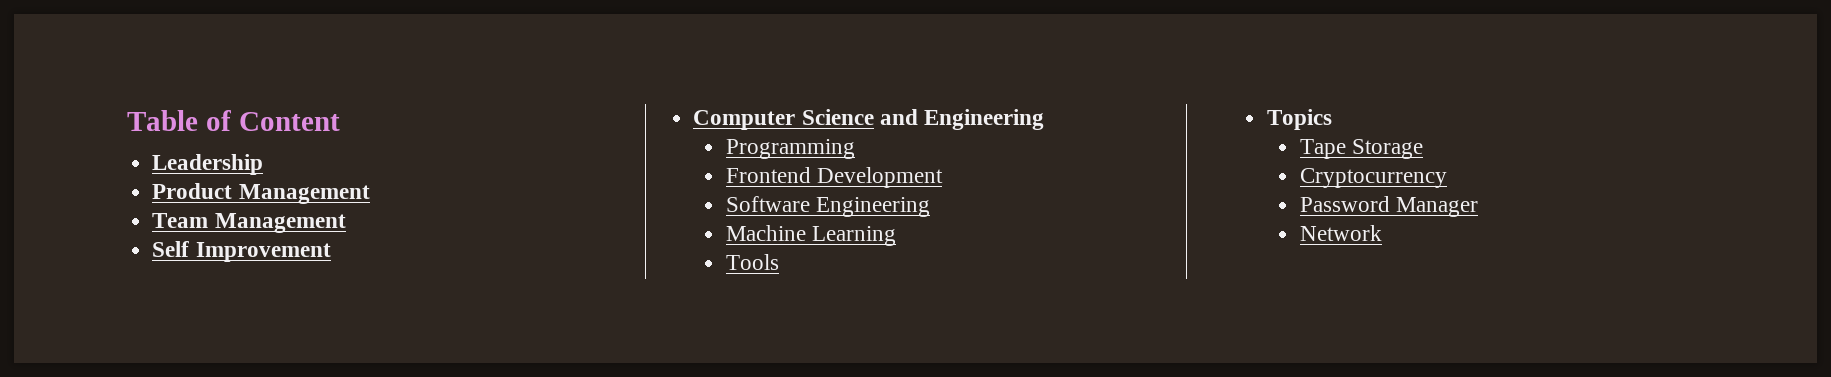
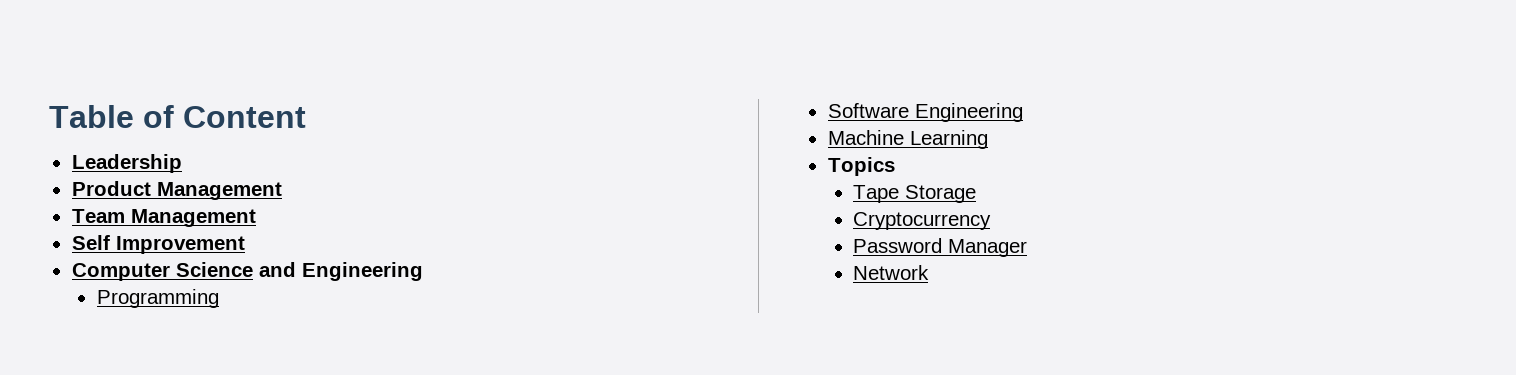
[726,167,944,188] // Frontend Development -> (219, 298) none
[726,254,780,270] // Tools -> (988, 139) none

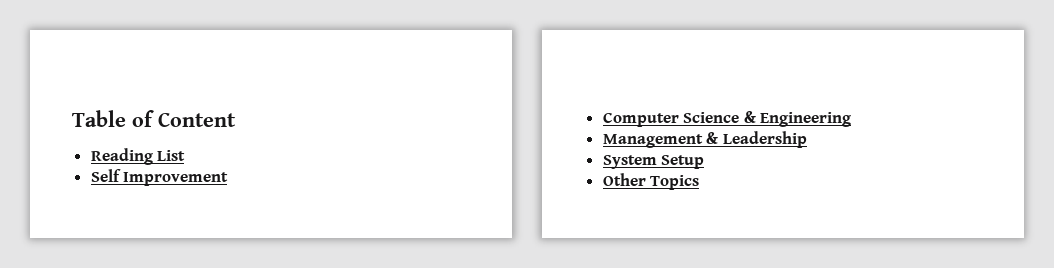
[71,154,182,173] [71,181,282,200] [71,209,256,227] Leadership // Product Management // Team Management -> [90,148,186,165] Reading List
[258,262,423,281] [96,289,219,308] [827,103,1023,122] [827,130,988,149] [827,157,895,176] [853,185,977,203] [853,212,992,230] [853,238,1028,257] [853,265,930,280] and Engineering // Programming // Software Engineering // Machine Learning // Topics // Tape Storage // Cryptocurrency // Password Manager // Network -> [743,111,852,127] [602,131,807,148] [602,155,705,169] [602,173,700,190] & Engineering // Management & Leadership // System Setup // Other Topics

